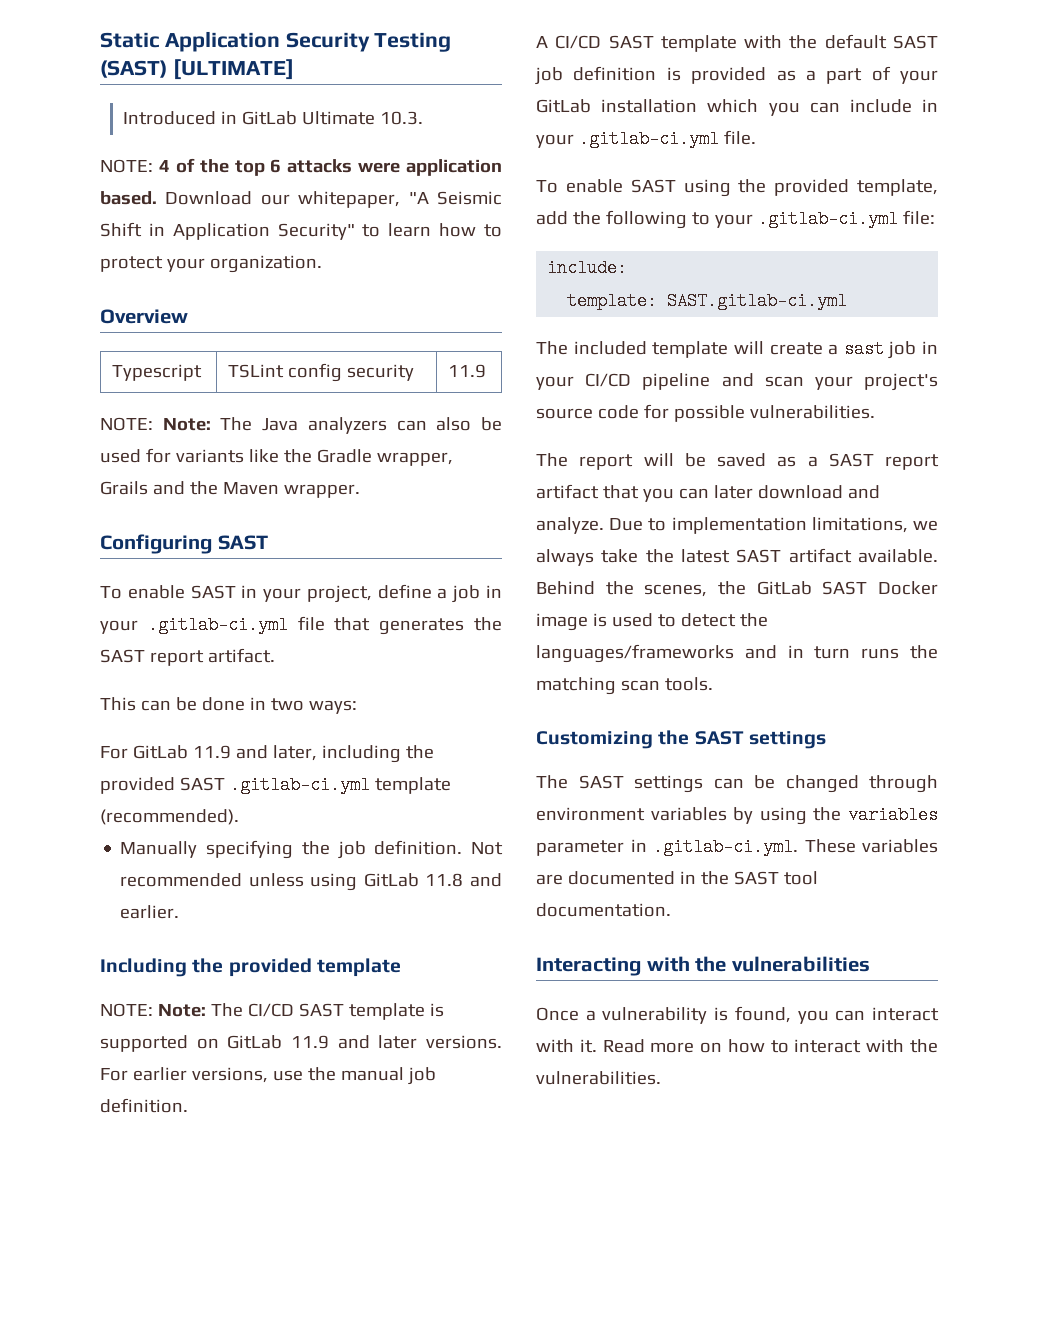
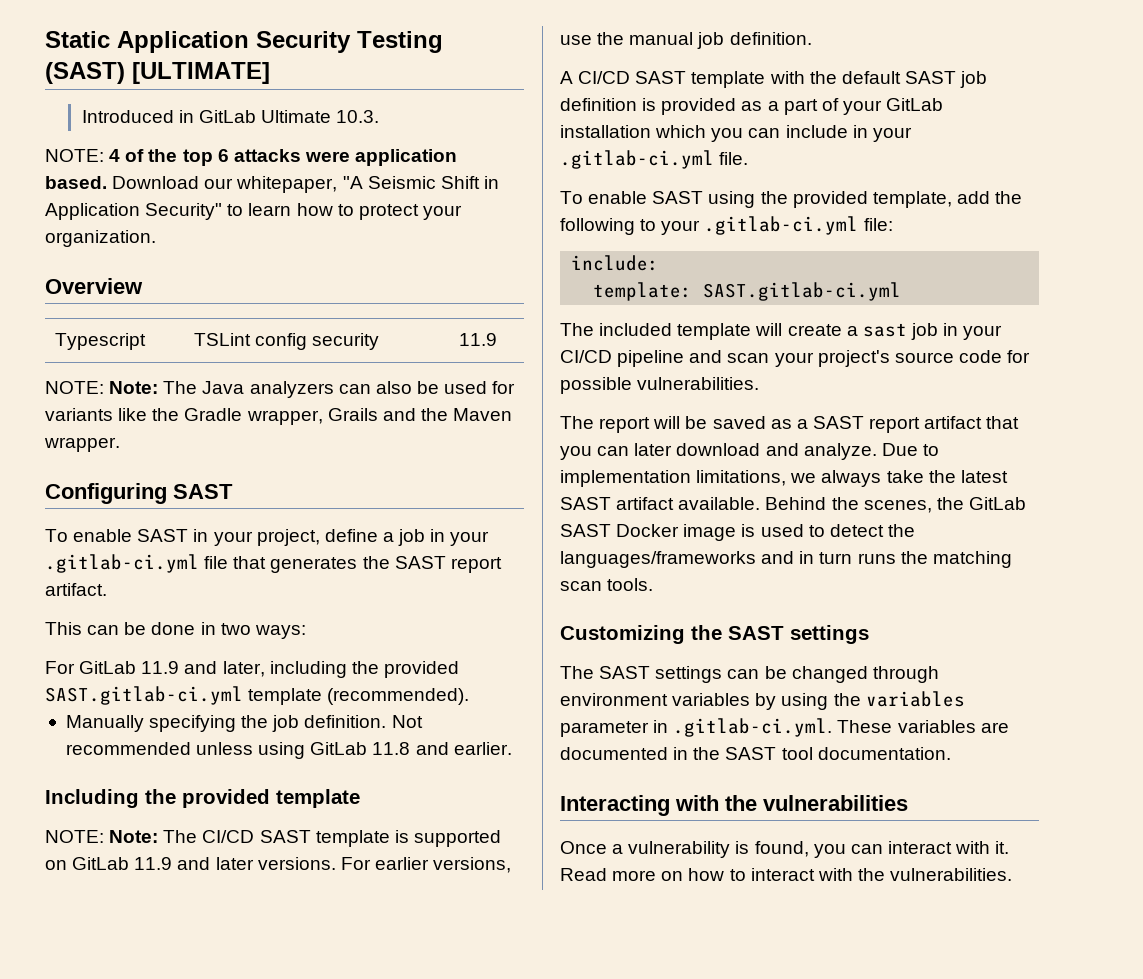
[179,776,370,794] SAST .gitlab-ci.yml -> [45,686,243,705] SAST.gitlab-ci.yml

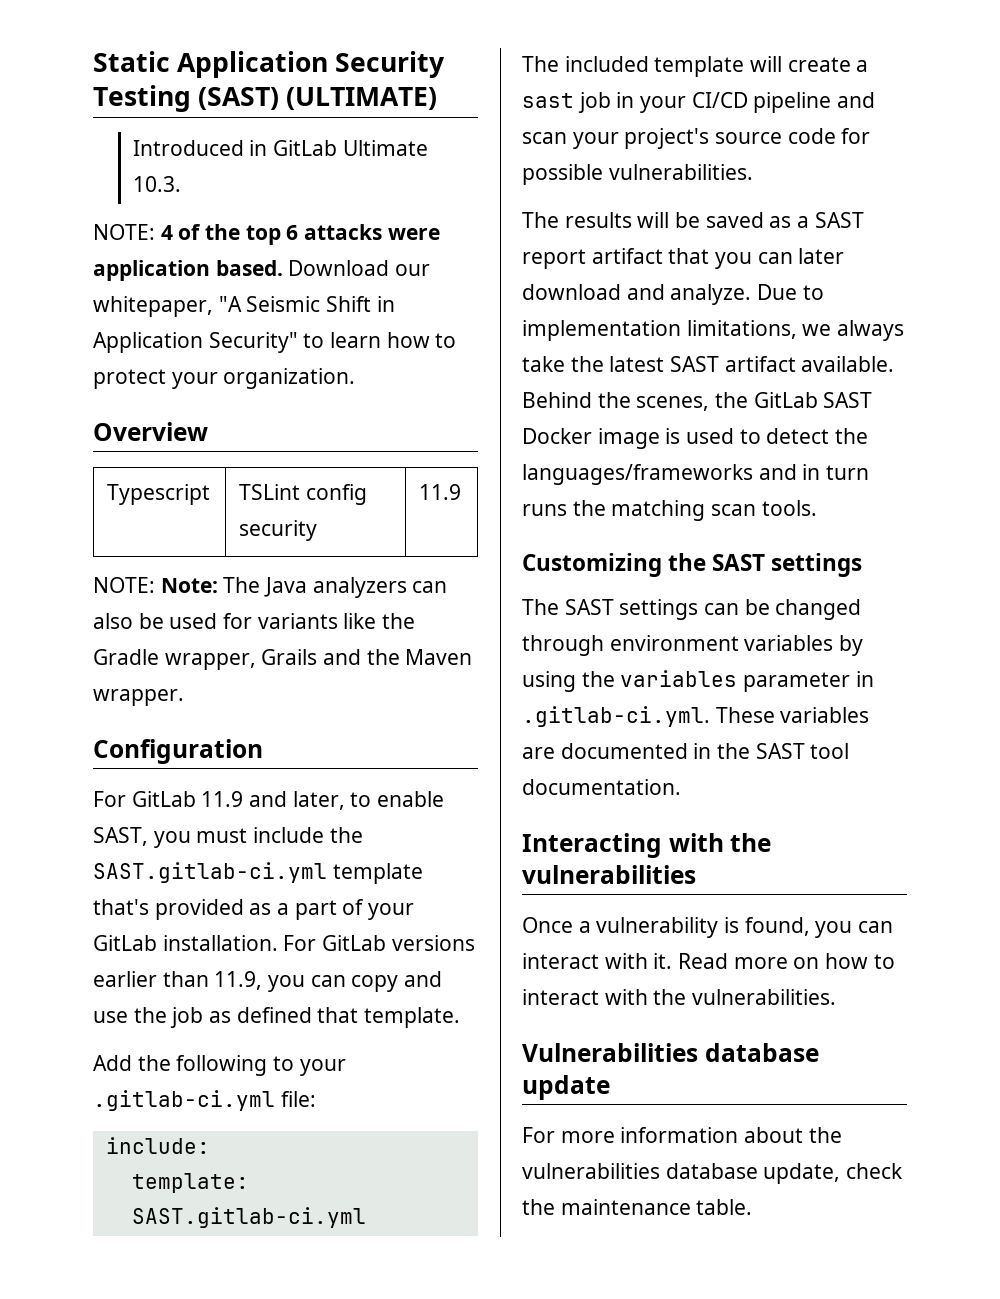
[132,62,270,84] [ULTIMATE] -> [286,87,438,110] (ULTIMATE)
[45,483,233,504] [45,529,490,546] [45,554,502,573] [45,583,107,596] [45,622,306,639] Configuring SAST // To enable SAST in your project, define a job in your .gitlab-ci.yml file that generates the SAST report artifact. // This can be done in two ways: -> [93,739,263,764] Configuration
[269,661,459,678] [45,686,470,705] [65,715,423,732] [65,742,512,759] [45,789,360,808] [45,830,501,847] [45,857,512,873] [560,32,812,49] [560,71,988,88] [560,98,657,111] including the provided SAST.gitlab-ci.yml template (recommended). // Manually specifying the job definition. Not recommended unless using GitLab 11.8 and earlier. // Including the provided template // NOTE: Note: The CI/CD SAST template is supported on GitLab 11.9 and later versions. For earlier versions, use the manual job definition. // A CI/CD SAST template with the default SAST job definition is -> [350,791,445,807] [93,827,363,848] [93,862,423,884] [93,899,149,915] to enable SAST, you must include the SAST.gitlab-ci.yml template that's
[560,125,912,142] [560,150,749,169] [560,191,990,208] installation which you can include in your .gitlab-ci.yml file. // To enable SAST using the provided template, add -> [162,935,475,951] [93,971,443,992] [93,1007,461,1028] [93,1055,132,1071] installation. For GitLab versions earlier than 11.9, you can copy and use the job as defined that template. // Add
[599,417,651,433] report -> [564,212,632,228] results
(1013, 874) none -> [522,1043,819,1062] [522,1075,610,1100] [522,1127,842,1143] [522,1163,904,1184] [522,1199,753,1215] // Vulnerabilities database update // For more information about the vulnerabilities database update, check the maintenance table.

